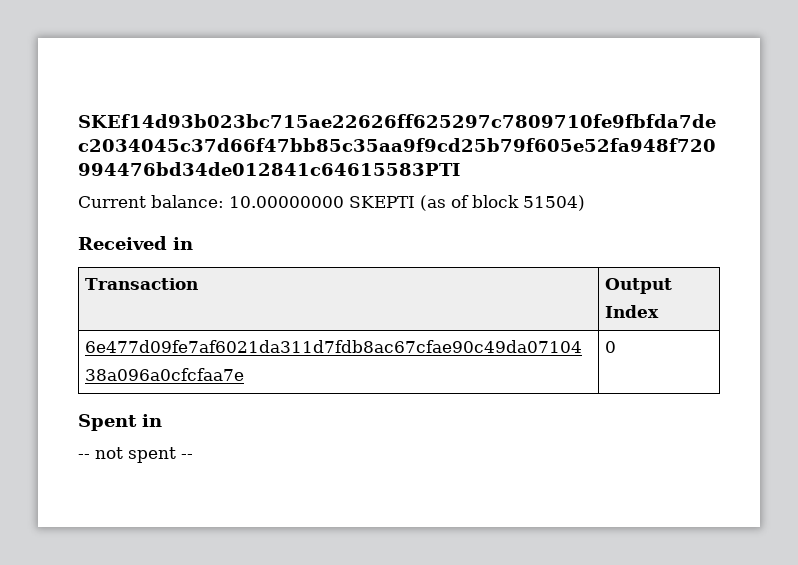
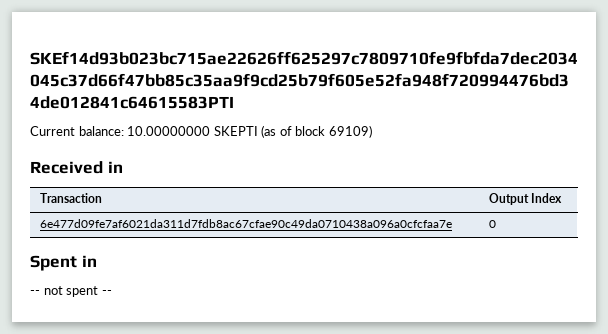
[523,195,585,211] 51504) -> [328,125,372,138] 69109)

